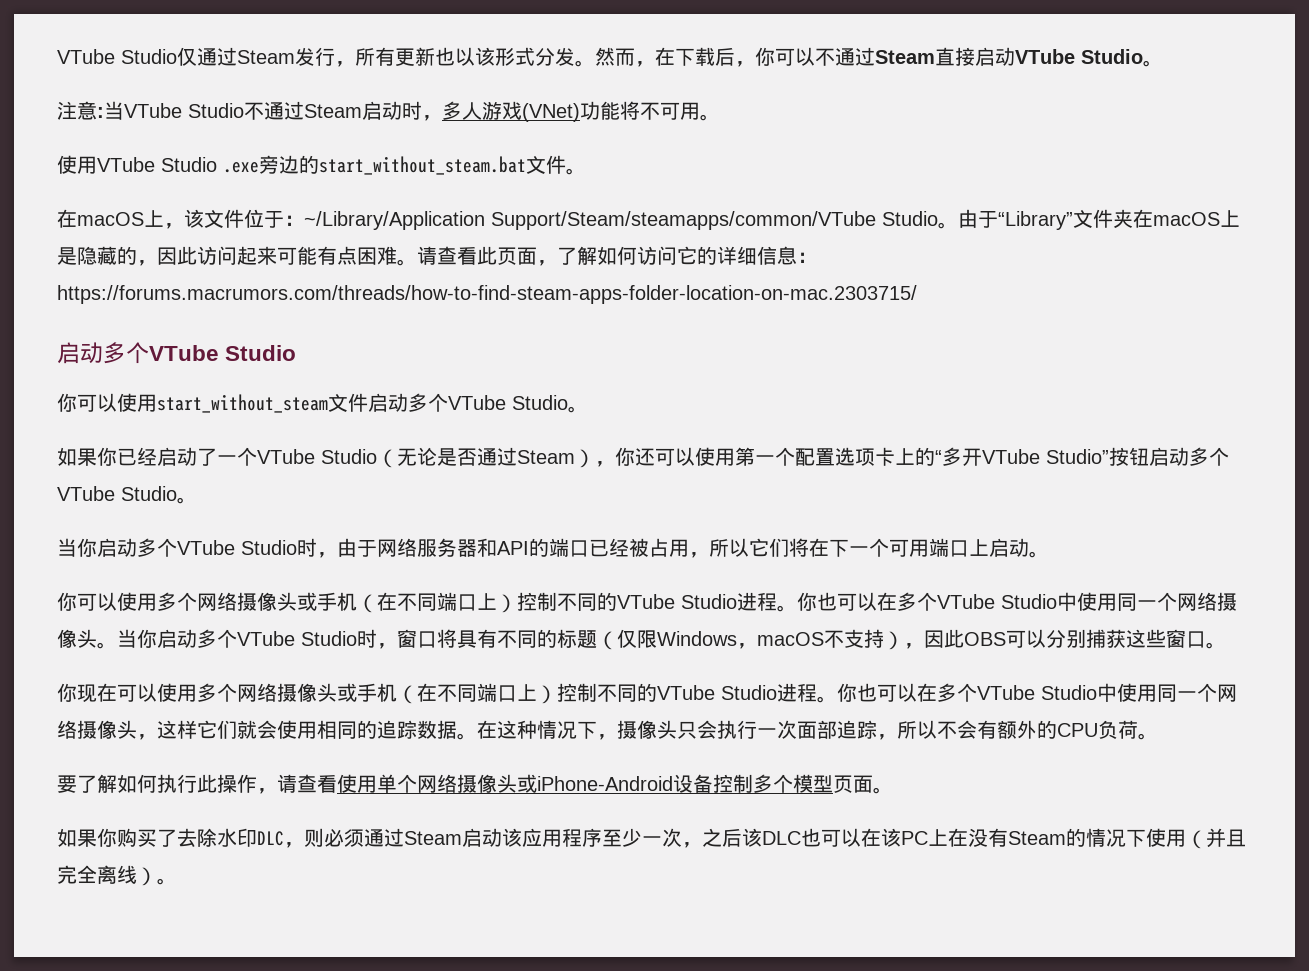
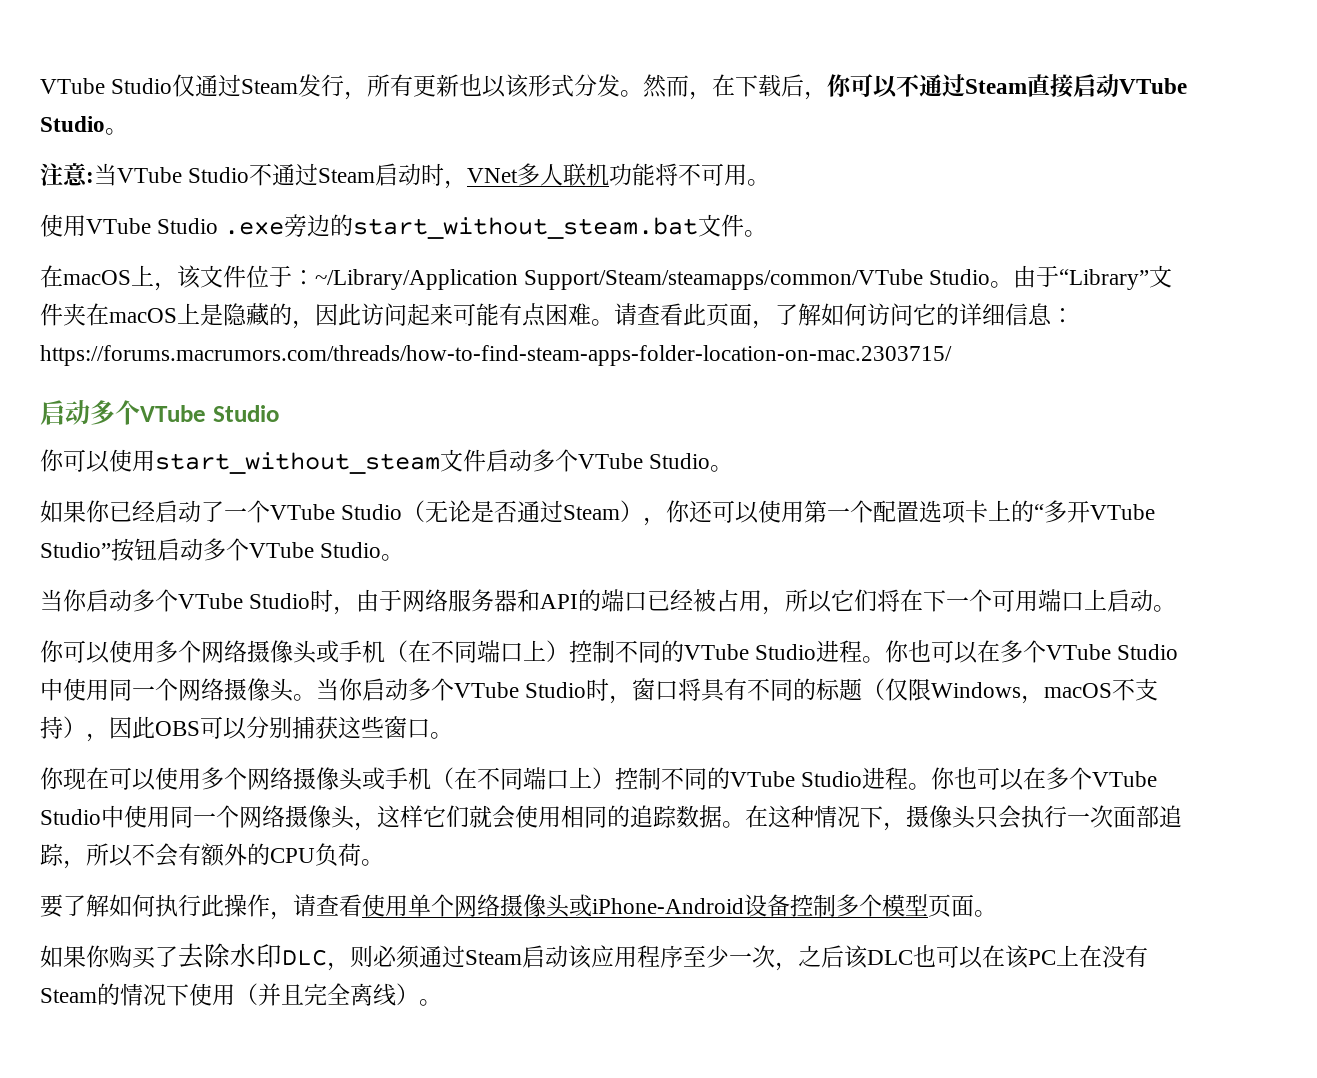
[442,101,580,122] 多人游戏(VNet) -> [467,163,610,186] VNet多人联机

